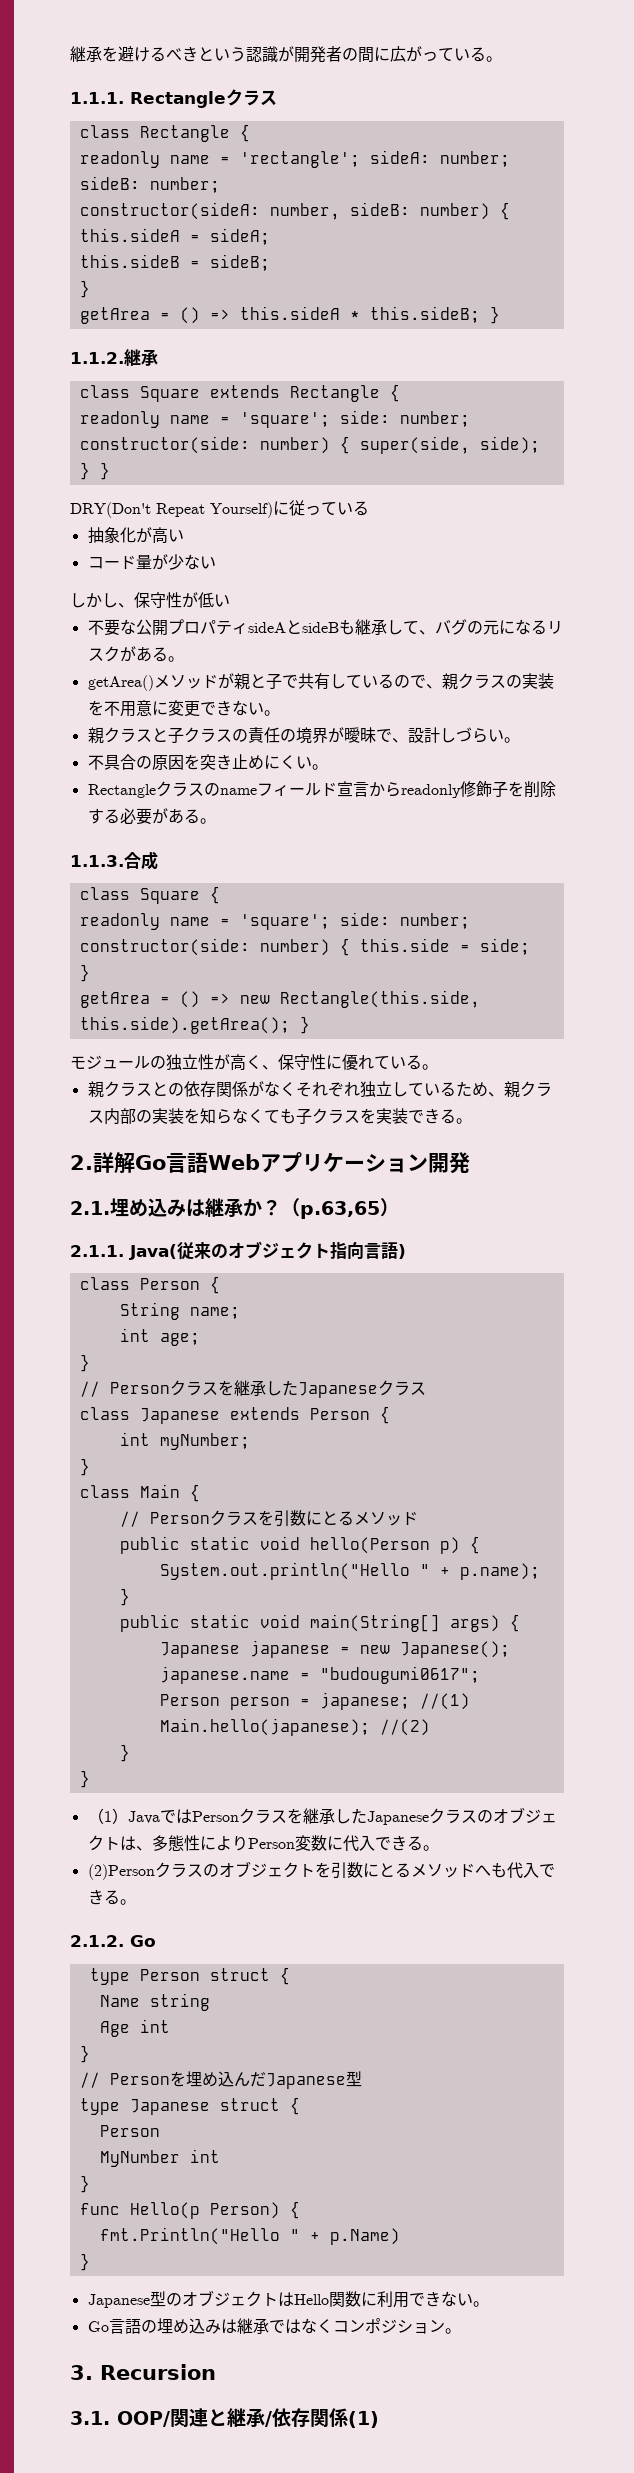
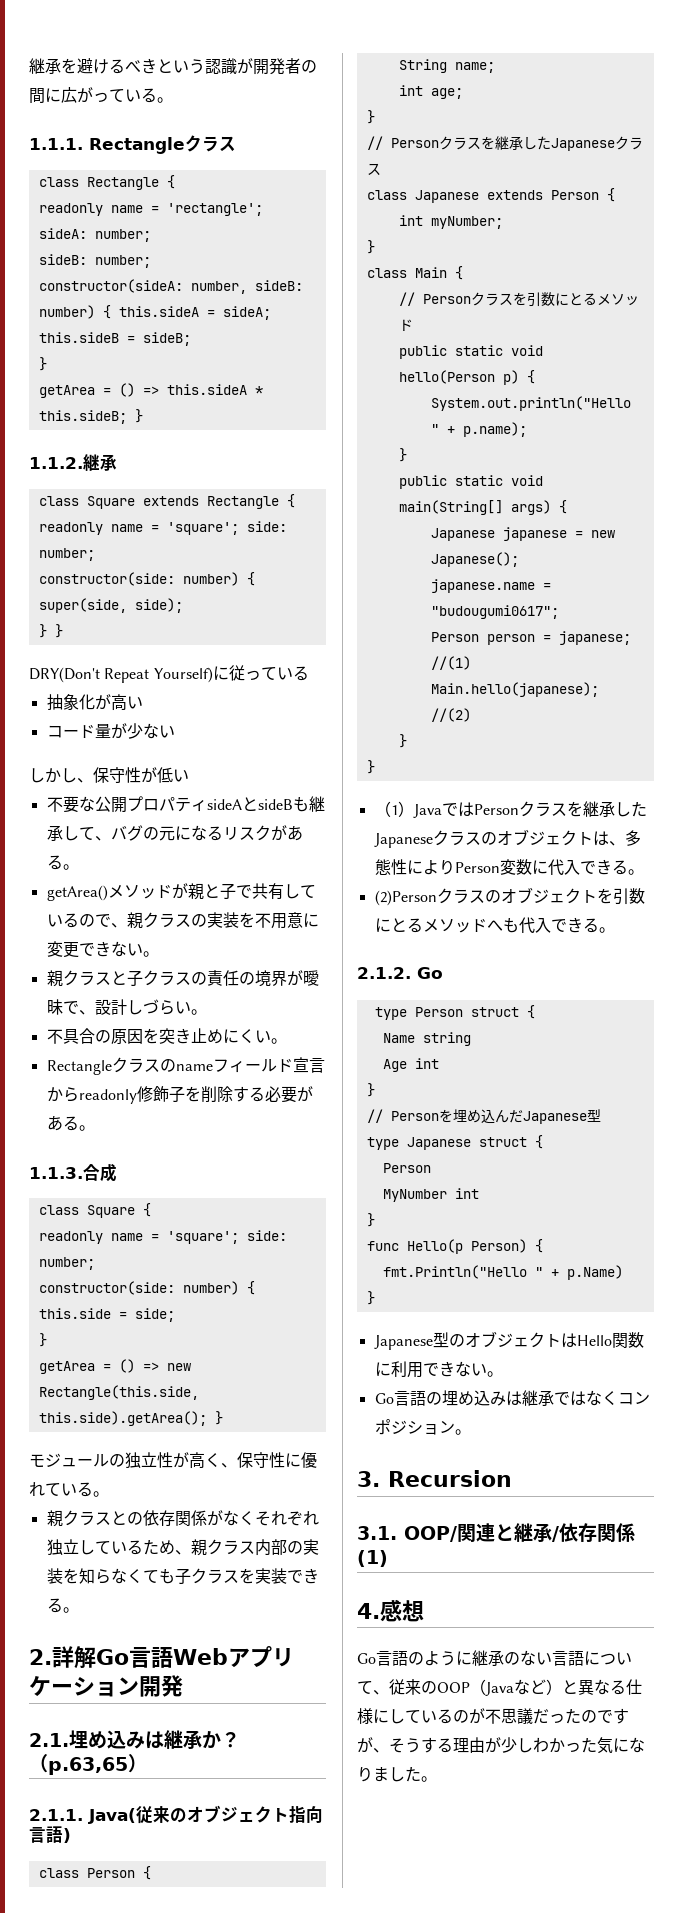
(379, 2419) none -> [357,1599,424,1622] [357,1650,632,1666] [357,1679,642,1696] [357,1708,629,1724] [357,1737,645,1754] [357,1766,437,1782] // 4.感想 // Go言語のように継承のない言語について、従来のOOP（Javaなど）と異なる仕様にしているのが不思議だったのですが、そうする理由が少しわかった気になりました。

